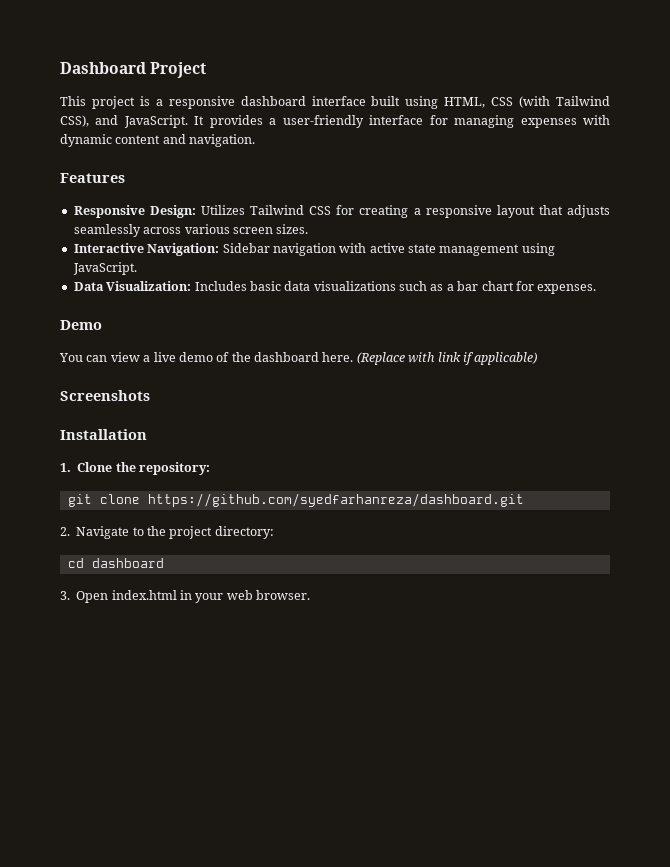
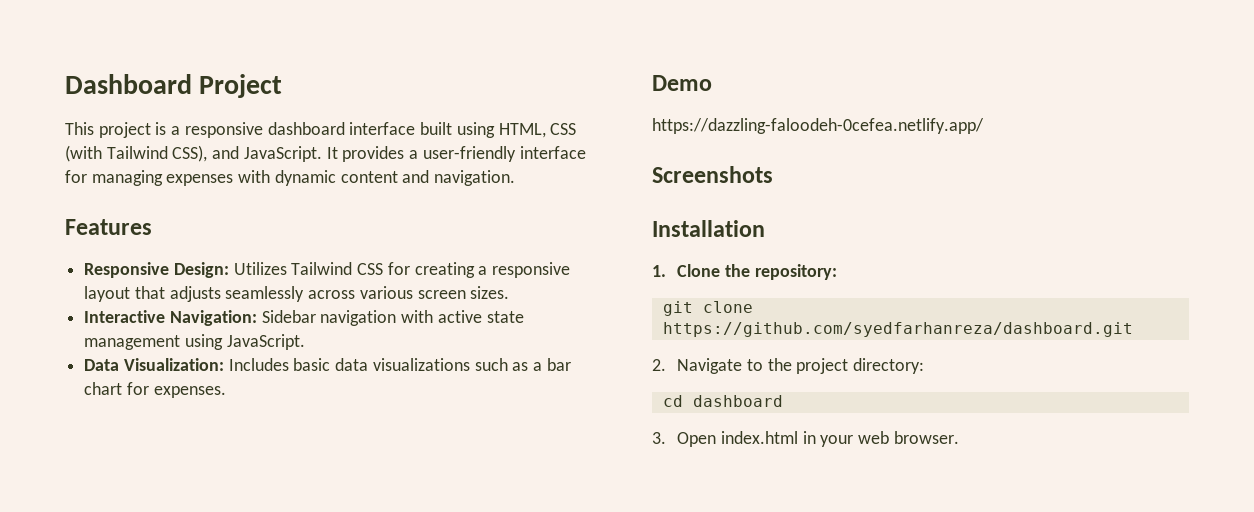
[59,352,538,365] You can view a live demo of the dashboard here. (Replace with link if applicable) -> [652,118,984,134] https://dazzling-faloodeh-0cefea.netlify.app/

